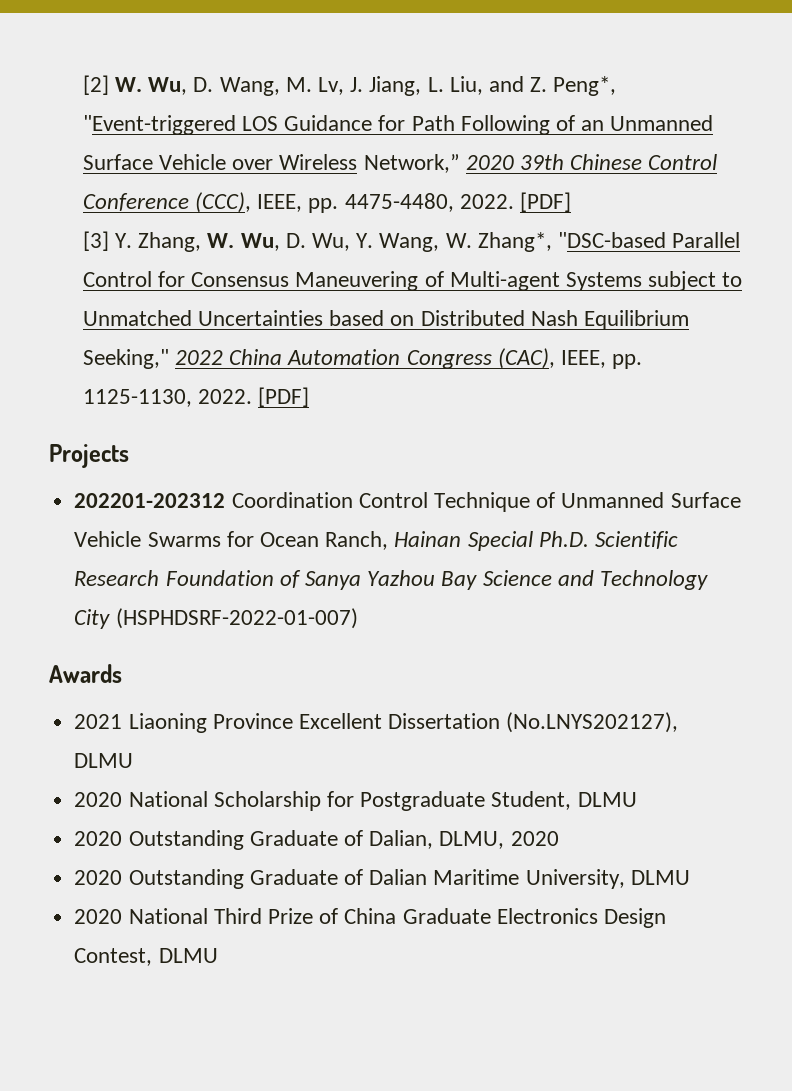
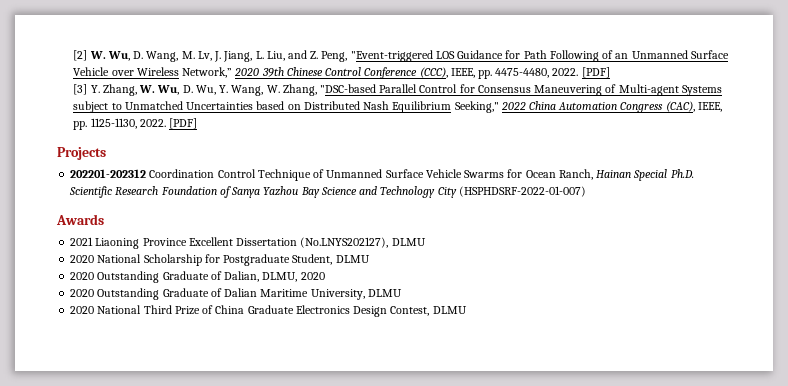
[553,76,617,96] Peng*, -> [321,51,348,62] Peng,
[477,232,552,252] Zhang*, -> [282,84,317,96] Zhang,

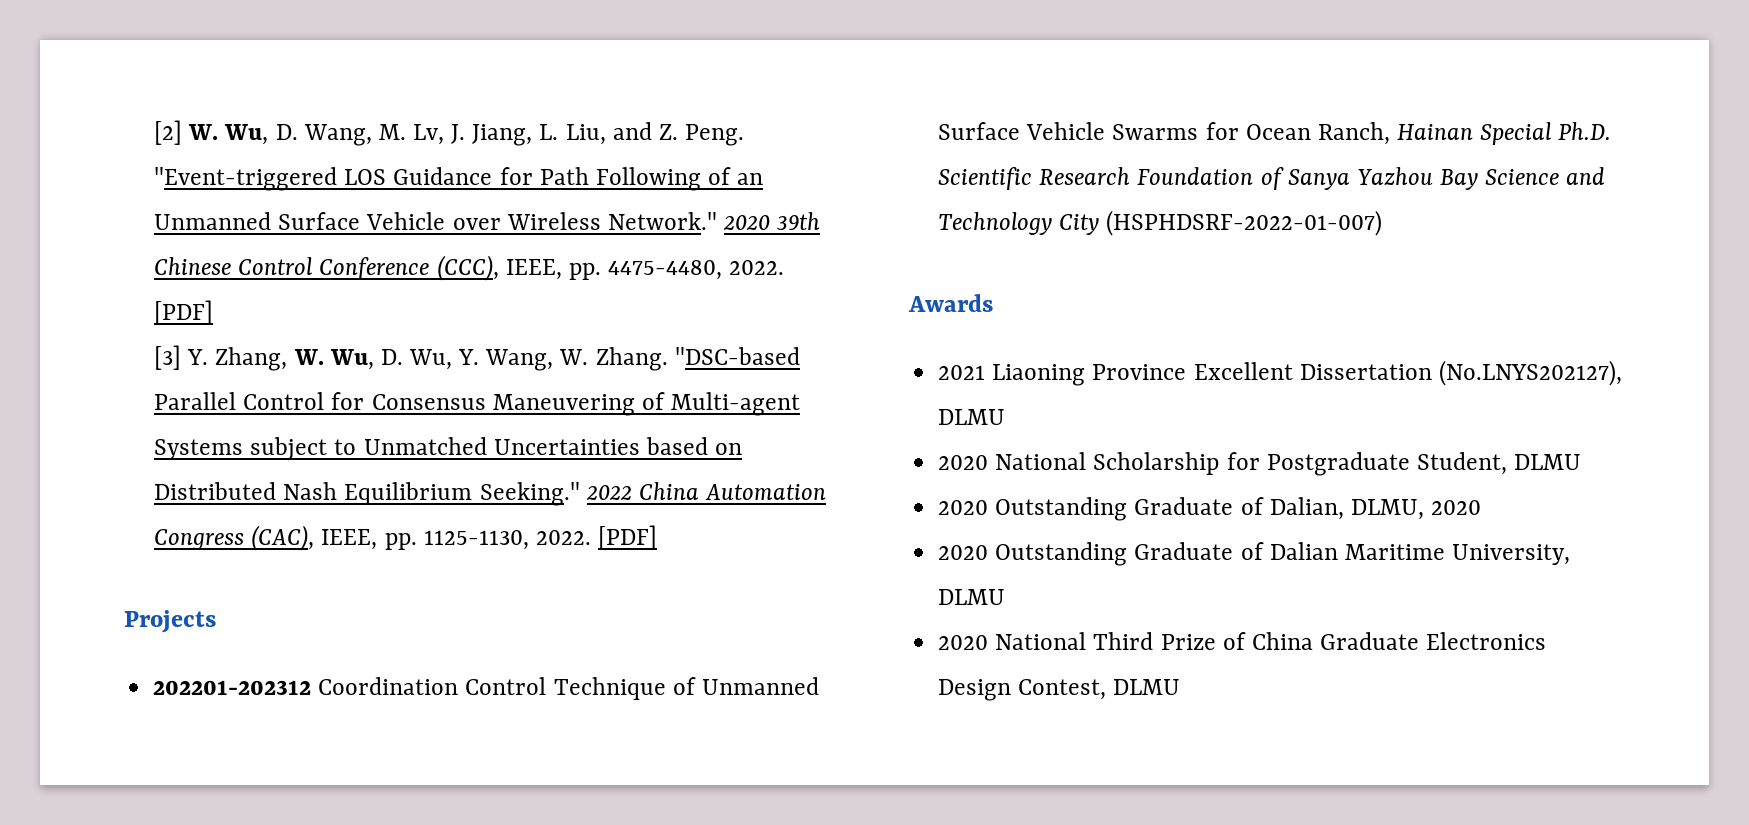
[321,51,348,62] Peng, -> [685,124,745,146] Peng.
[182,67,233,78] Network,” -> [607,212,717,230] Network."
[282,84,317,96] Zhang, -> [595,347,668,371] Zhang.
[454,101,499,113] Seeking," -> [479,482,580,506] Seeking."

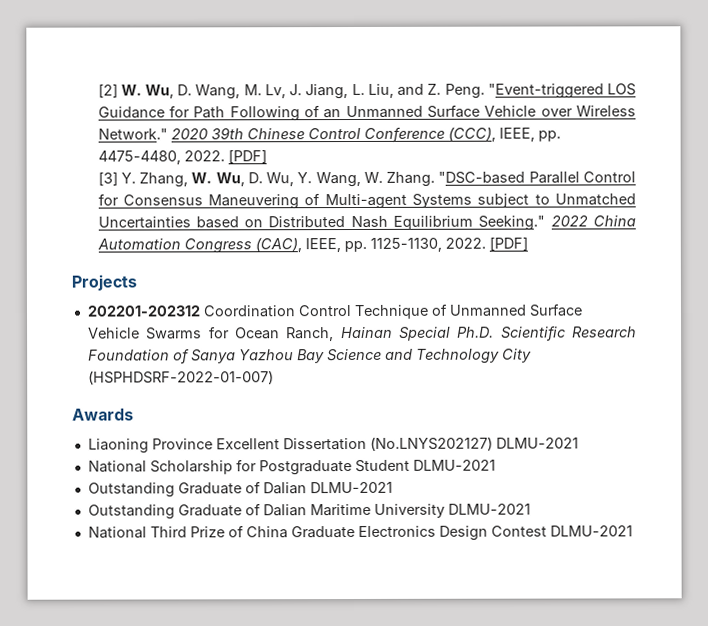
[938,365,986,380] 2021 -> (134, 414) none
[1438,360,1622,386] [938,409,1006,425] [938,455,989,470] (No.LNYS202127), DLMU // 2020 -> [369,436,579,451] (No.LNYS202127) DLMU-2021 //
[1416,452,1582,475] [938,497,1482,521] [938,545,989,560] Student, DLMU // 2020 Outstanding Graduate of Dalian, DLMU, 2020 // 2020 -> [354,459,496,472] [87,481,393,498] Student DLMU-2021 // Outstanding Graduate of Dalian DLMU-2021 //
[1452,544,1571,565] [938,589,1006,605] [938,635,989,650] University, DLMU // 2020 -> [373,503,531,518] University DLMU-2021 //
[1018,679,1181,700] Contest, DLMU -> [490,525,633,537] Contest DLMU-2021

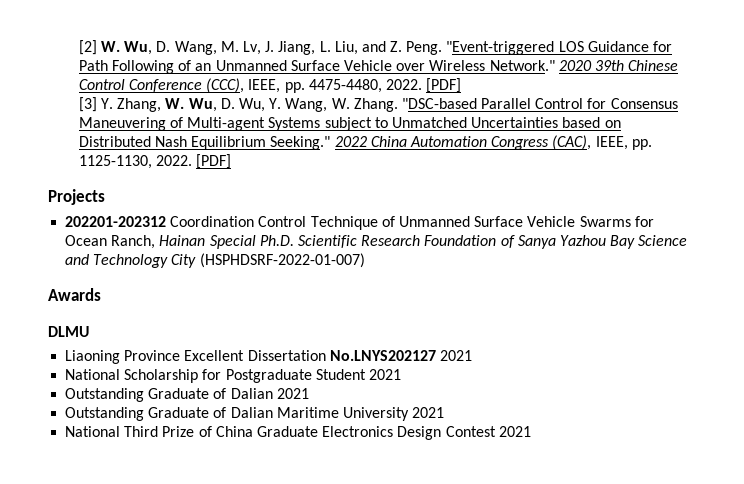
(134, 414) none -> [48,326,89,337] // DLMU
[369,436,579,451] (No.LNYS202127) DLMU-2021 -> [329,350,472,361] No.LNYS202127 2021
[412,459,496,471] [87,481,393,498] DLMU-2021 // Outstanding Graduate of Dalian DLMU-2021 -> [368,369,401,380] [65,388,309,402] 2021 // Outstanding Graduate of Dalian 2021
[447,503,531,515] DLMU-2021 -> [412,407,445,418] 2021
[549,525,633,537] DLMU-2021 -> [498,426,531,437] 2021

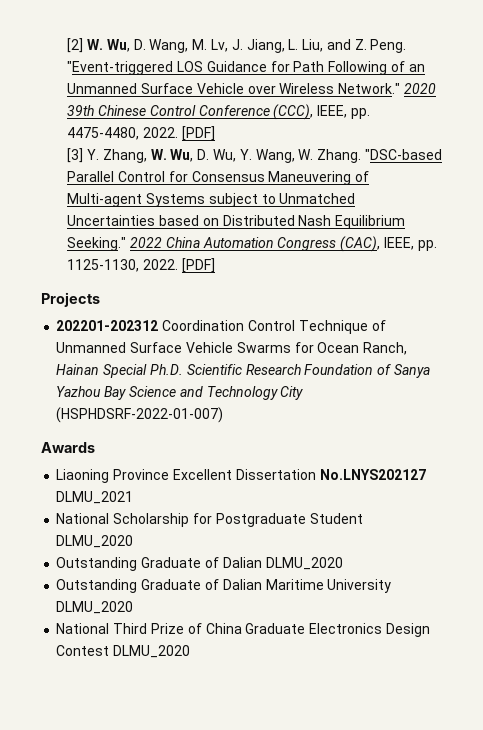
[48,326,89,337] // DLMU -> (95, 447) none
[439,350,472,361] 2021 -> [56,491,134,504] DLMU_2021
[368,369,401,380] [65,388,309,402] 2021 // Outstanding Graduate of Dalian 2021 -> [56,535,134,548] [56,557,343,571] DLMU_2020 // Outstanding Graduate of Dalian DLMU_2020
[412,407,445,418] 2021 -> [56,601,134,614] DLMU_2020
[498,426,531,437] 2021 -> [113,645,191,658] DLMU_2020

